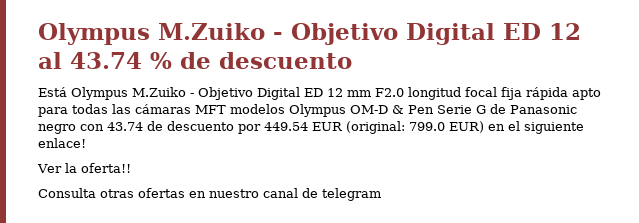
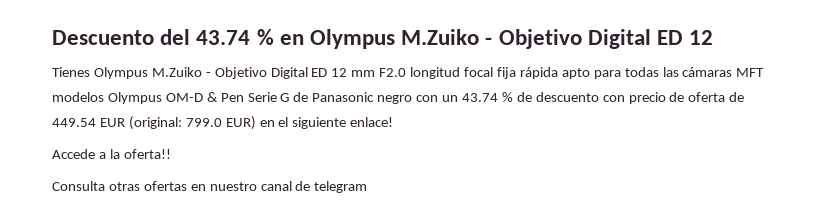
[38,23,581,45] [38,52,352,69] [38,87,67,97] Olympus M.Zuiko - Objetivo Digital ED 12 al 43.74 % de descuento // Está -> [52,29,714,49] [52,67,90,77] Descuento del 43.74 % en Olympus M.Zuiko - Objetivo Digital ED 12 // Tienes
[107,121,261,134] 43.74 de descuento por -> [442,92,745,104] un 43.74 % de descuento con precio de oferta de
[37,164,62,173] Ver -> [52,149,106,159] Accede a

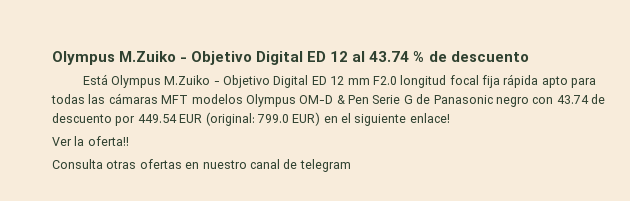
[52,29,714,49] [52,67,90,77] Descuento del 43.74 % en Olympus M.Zuiko - Objetivo Digital ED 12 // Tienes -> [52,51,529,65] [82,74,108,85] Olympus M.Zuiko - Objetivo Digital ED 12 al 43.74 % de descuento // Está
[442,92,745,104] un 43.74 % de descuento con precio de oferta de -> [556,94,605,104] [52,113,136,126] 43.74 de descuento por
[52,149,106,159] Accede a -> [52,137,72,146] Ver

